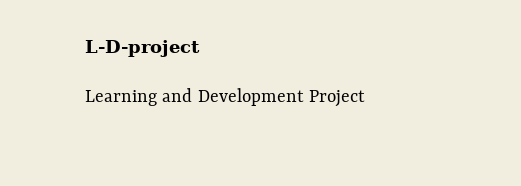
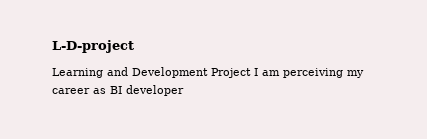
(366, 98) none -> [254,68,364,78] [52,85,184,96] I am perceiving my career as BI developer

